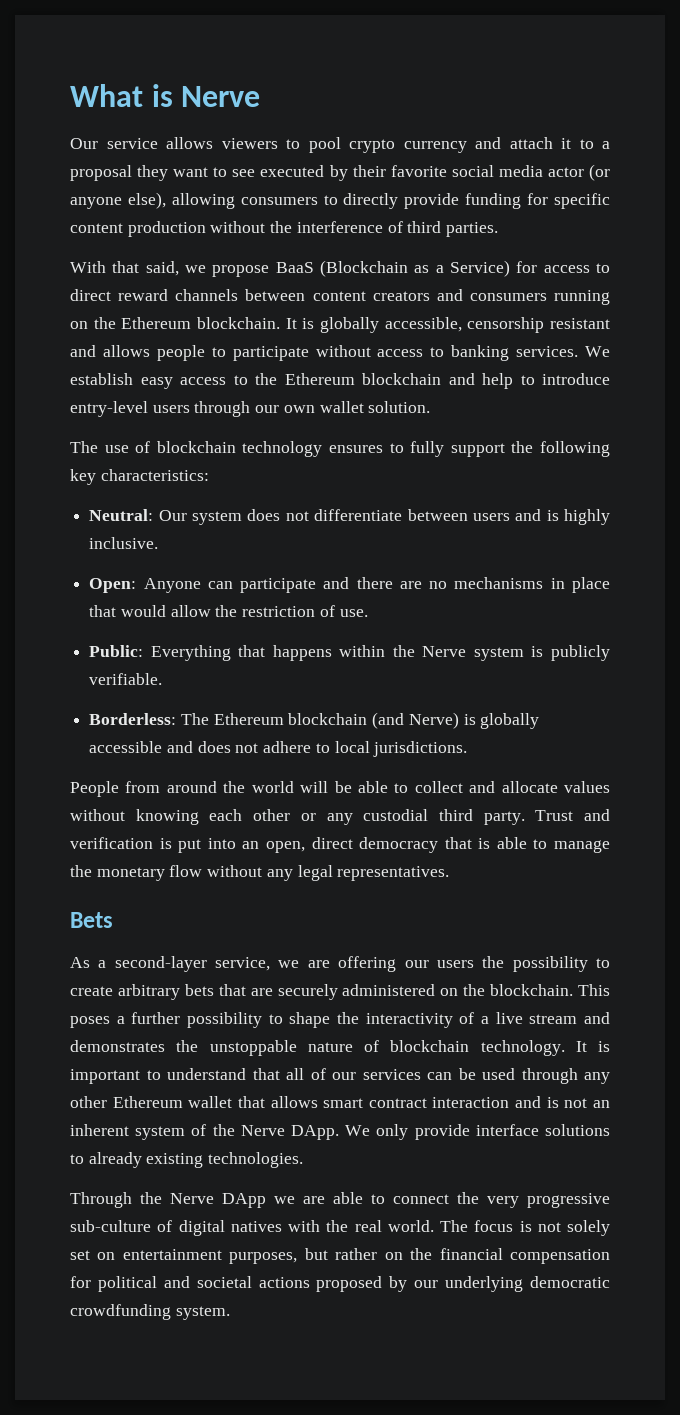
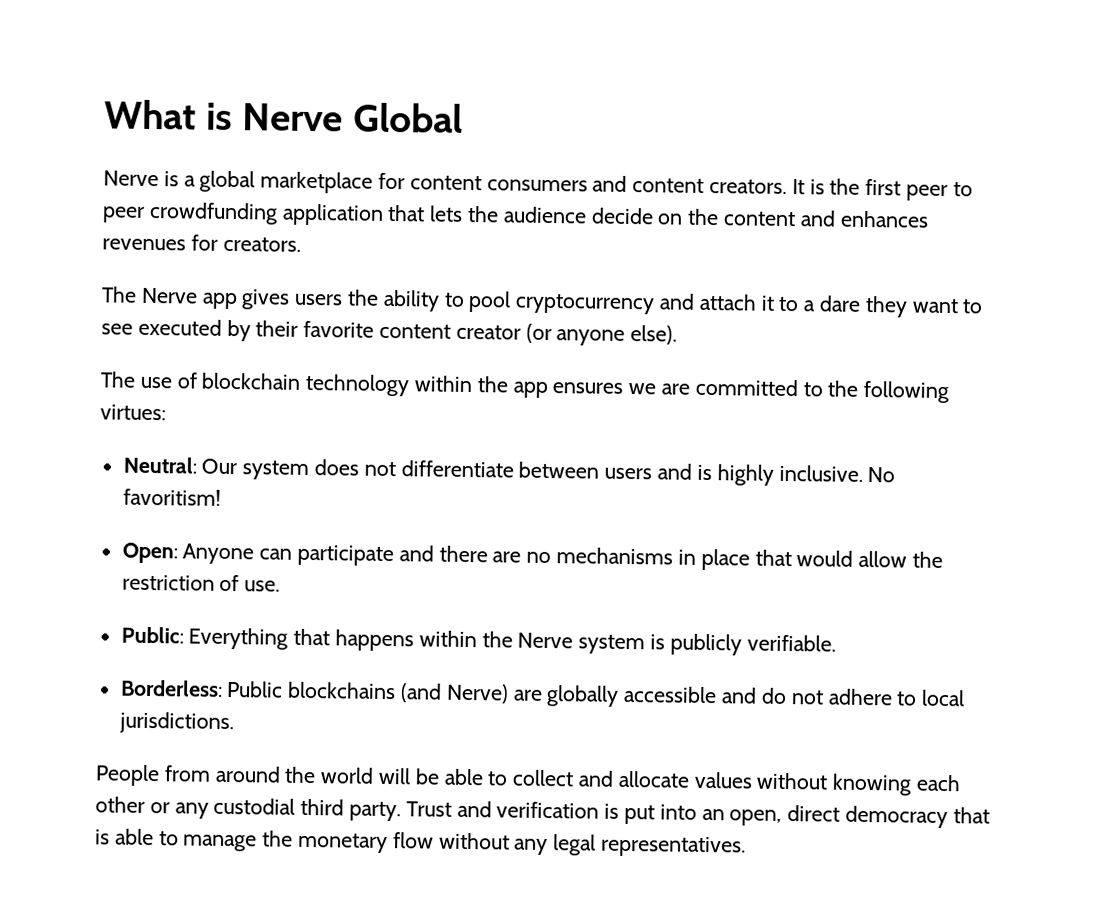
[70,137,467,153] // Our service allows viewers to pool crypto currency -> [352,102,463,133] [103,170,973,202] [102,201,929,228] [102,234,301,252] [101,286,656,315] Global // Nerve is a global marketplace for content consumers and content creators. It is the first peer to peer crowdfunding application that lets the audience decide on the content and enhances revenues for creators. // The Nerve app gives users the ability to pool cryptocurrency
[70,165,132,181] proposal -> [819,295,862,312] dare
[451,164,610,181] [70,192,611,209] [70,221,499,237] [70,260,610,277] [70,289,610,305] [70,317,610,333] [70,345,610,361] [70,373,610,389] [70,401,431,417] social media actor (or anyone else), allowing consumers to directly provide funding for specific content production without the interference of third parties. // With that said, we propose BaaS (Blockchain as a Service) for access to direct reward channels between content creators and consumers running on the Ethereum blockchain. It is globally accessible, censorship resistant and allows people to participate without access to banking services. We establish easy access to the Ethereum blockchain and help to introduce entry-level users through our own wallet solution. -> [379,323,678,346] content creator (or anyone else).
[329,441,611,457] [70,469,209,485] ensures to fully support the following key characteristics: -> [414,375,950,404] [100,404,166,421] within the app ensures we are committed to the following virtues:
(159, 543) none -> [867,467,896,483] [122,488,221,506] No favoritism!
[180,713,368,725] The Ethereum blockchain -> [226,680,397,700] Public blockchains
[463,714,476,725] is -> [512,689,543,701] are
[197,741,231,753] does -> [760,687,787,705] do
[70,912,113,928] [70,956,611,972] [70,984,610,1000] [70,1012,611,1028] [70,1040,610,1056] [70,1068,610,1084] [70,1096,610,1108] [70,1124,610,1140] [70,1152,304,1168] [70,1192,610,1208] [70,1220,610,1236] [70,1248,611,1264] [70,1276,611,1292] [70,1304,230,1320] // Bets // As a second-layer service, we are offering our users the possibility to create arbitrary bets that are securely administered on the blockchain. This poses a further possibility to shape the interactivity of a live stream and demonstrates the unstoppable nature of blockchain technology. It is important to understand that all of our services can be used through any other Ethereum wallet that allows smart contract interaction and is not an inherent system of the Nerve DApp. We only provide interface solutions to already existing technologies. // Through the Nerve DApp we are able to connect the very progressive sub-culture of digital natives with the real world. The focus is not solely set on entertainment purposes, but rather on the financial compensation for political and societal actions proposed by our underlying democratic crowdfunding system. -> (747, 846) none

